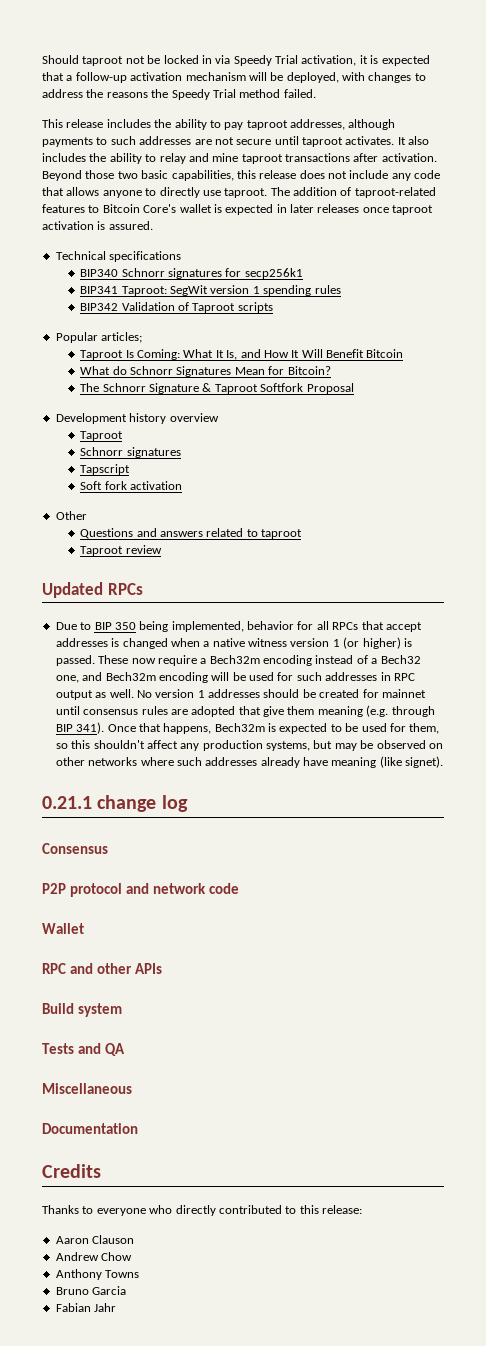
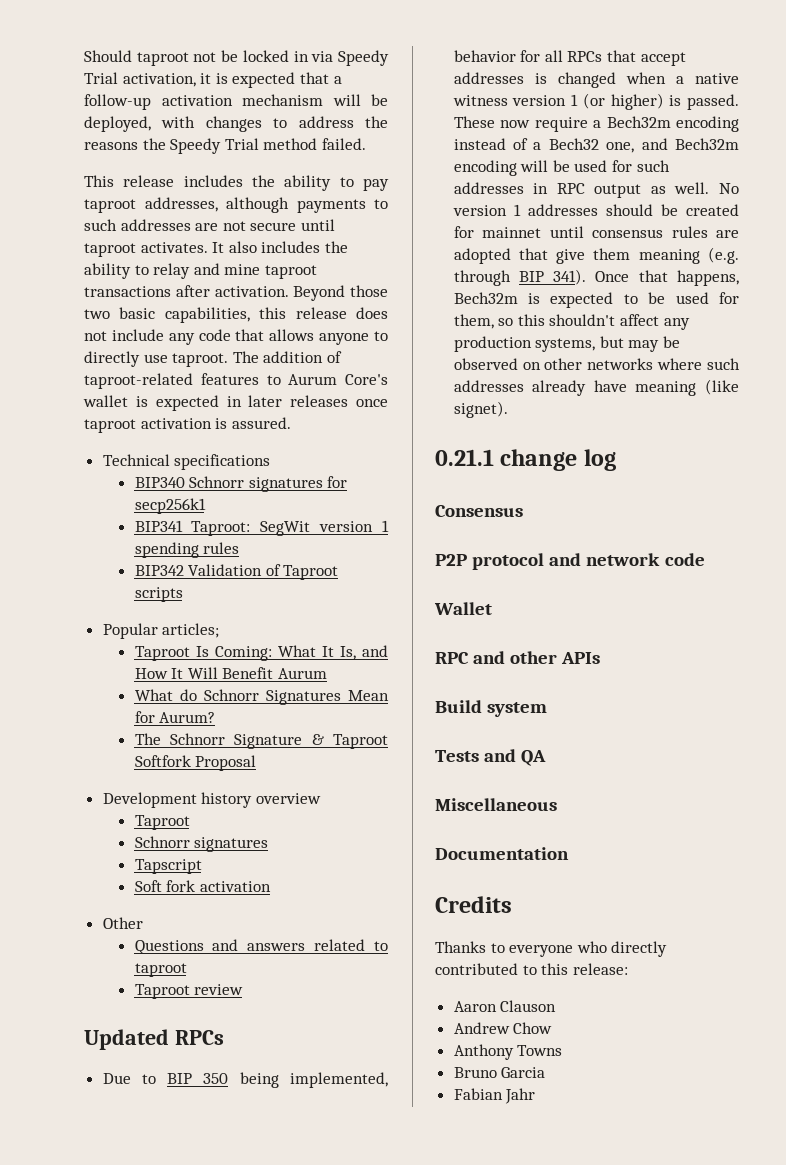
[102,204,140,213] Bitcoin -> [288,374,338,385] Aurum
[366,349,404,358] Bitcoin -> [277,668,327,679] Aurum
[287,366,331,375] Bitcoin? -> [159,712,216,723] Aurum?

